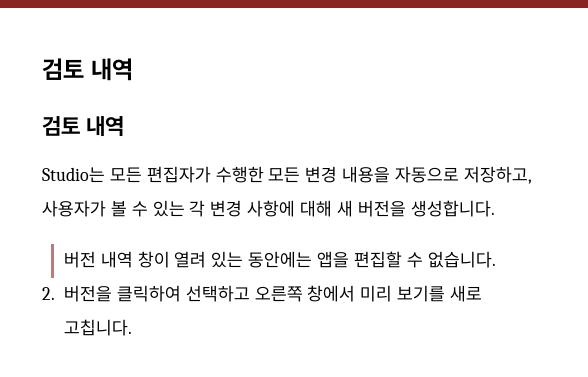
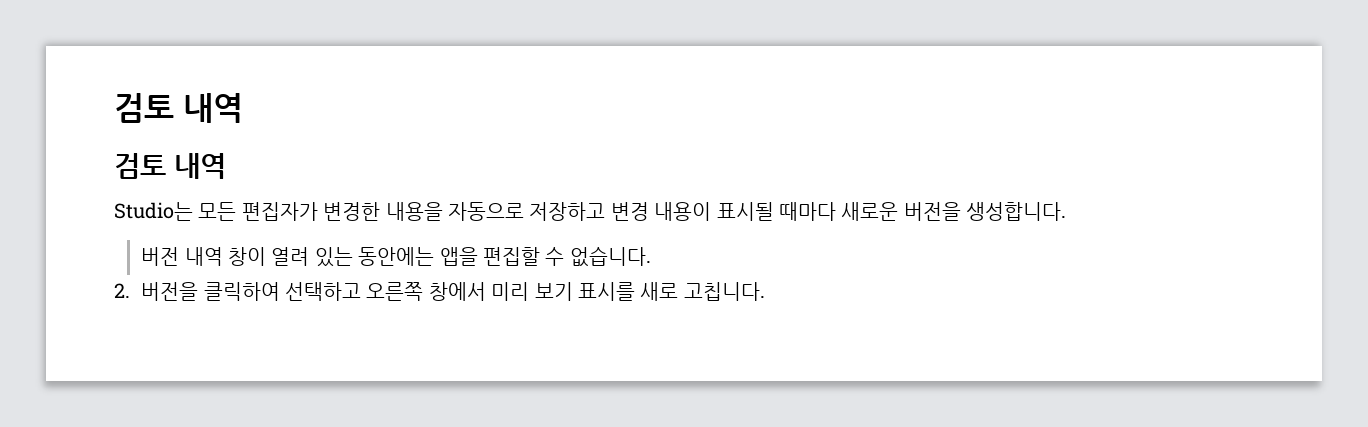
[215,166,532,184] [42,200,353,217] 수행한 모든 변경 내용을 자동으로 저장하고, 사용자가 볼 수 있는 각 변경 사항에 대해 새 -> [323,202,899,221] 변경한 내용을 자동으로 저장하고 변경 내용이 표시될 때마다 새로운
[397,285,446,302] 보기를 -> [534,282,636,301] 보기 표시를

